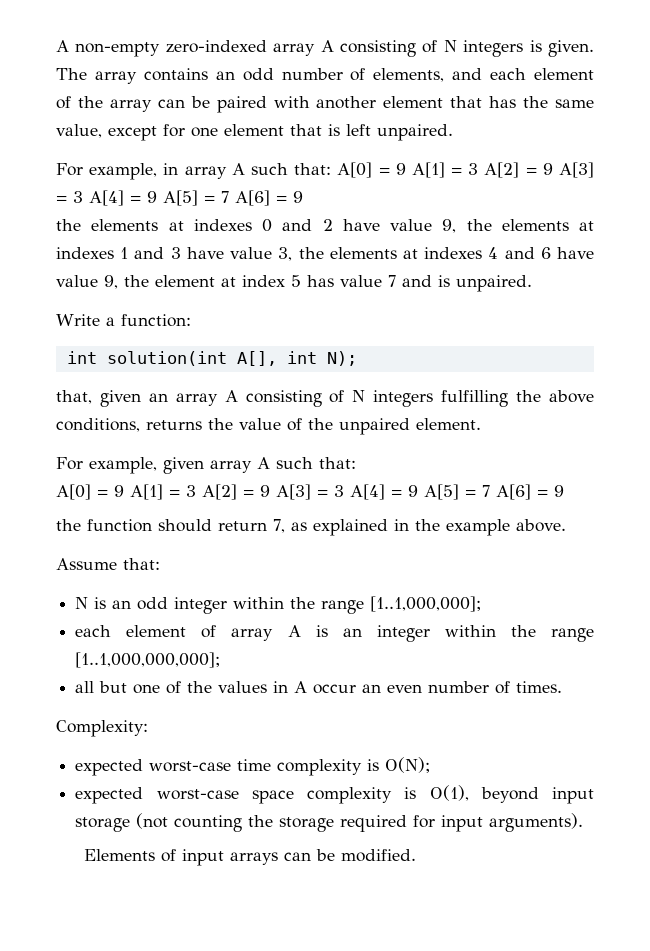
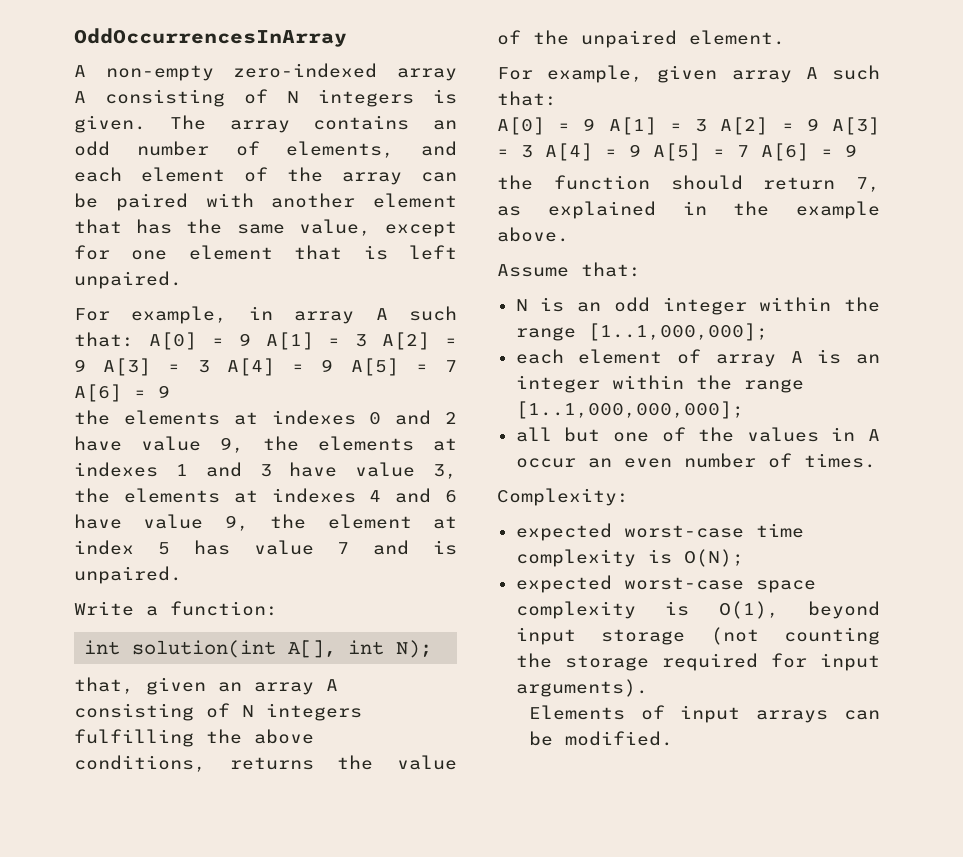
(56, 46) none -> [74,28,347,47] OddOccurrencesInArray //

